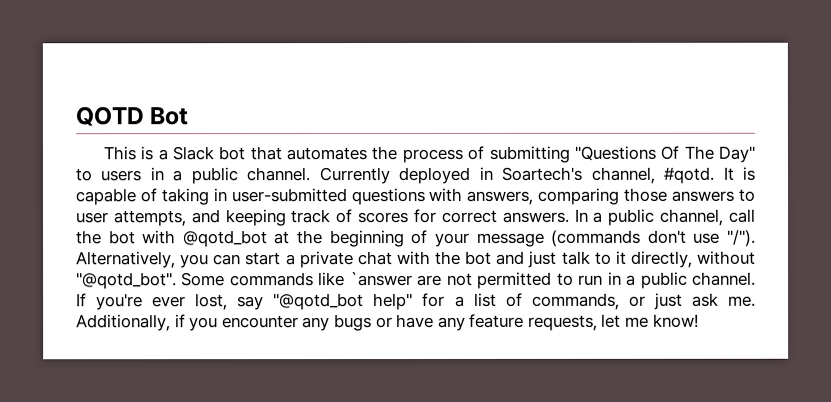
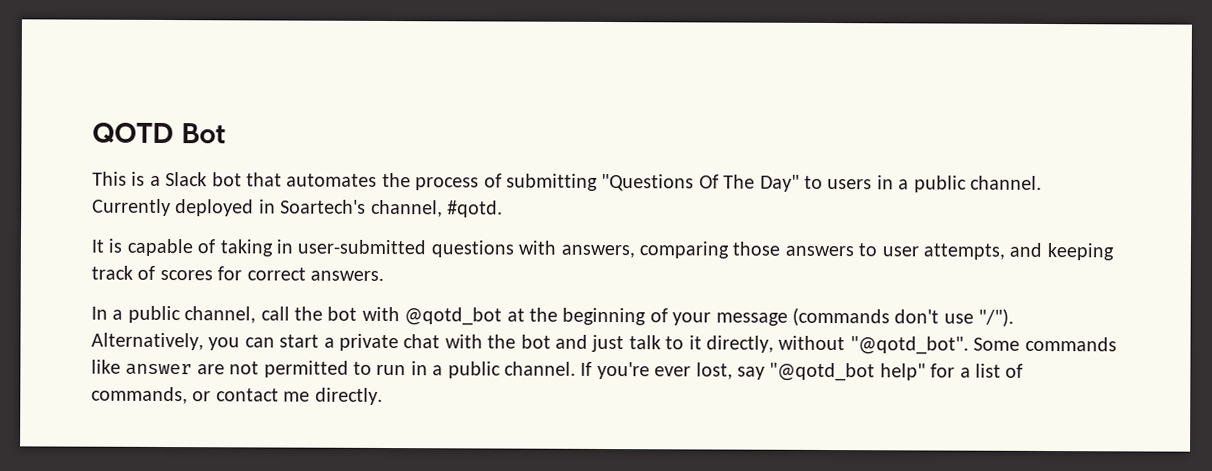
(715, 175) none -> (503, 209) //
(570, 217) none -> (384, 275) //
[349,272,413,287] `answer -> [125,363,193,376] answer
[653,292,757,310] [76,313,699,332] just ask me. Additionally, if you encounter any bugs or have any feature requests, let me know! -> [215,387,383,405] contact me directly.

